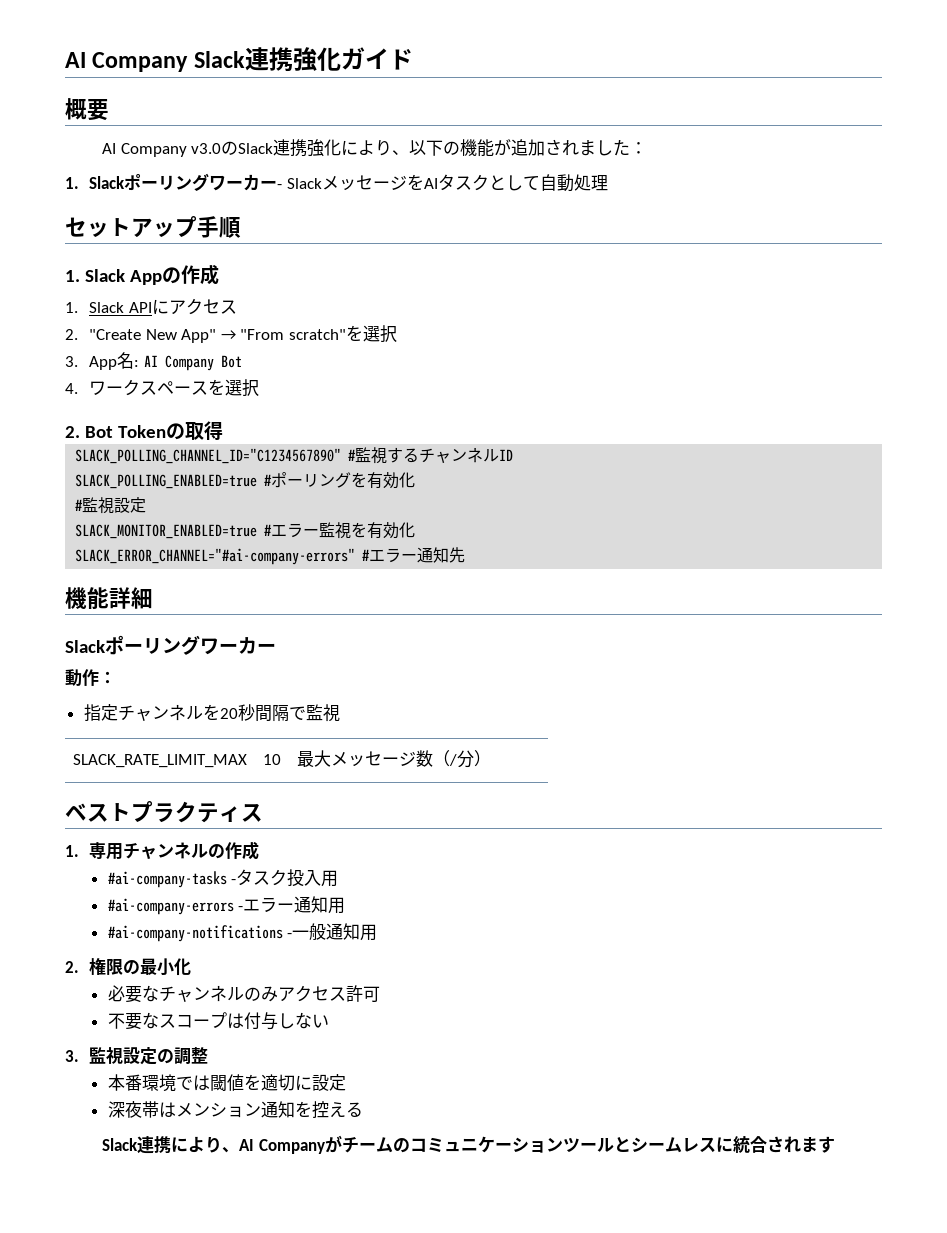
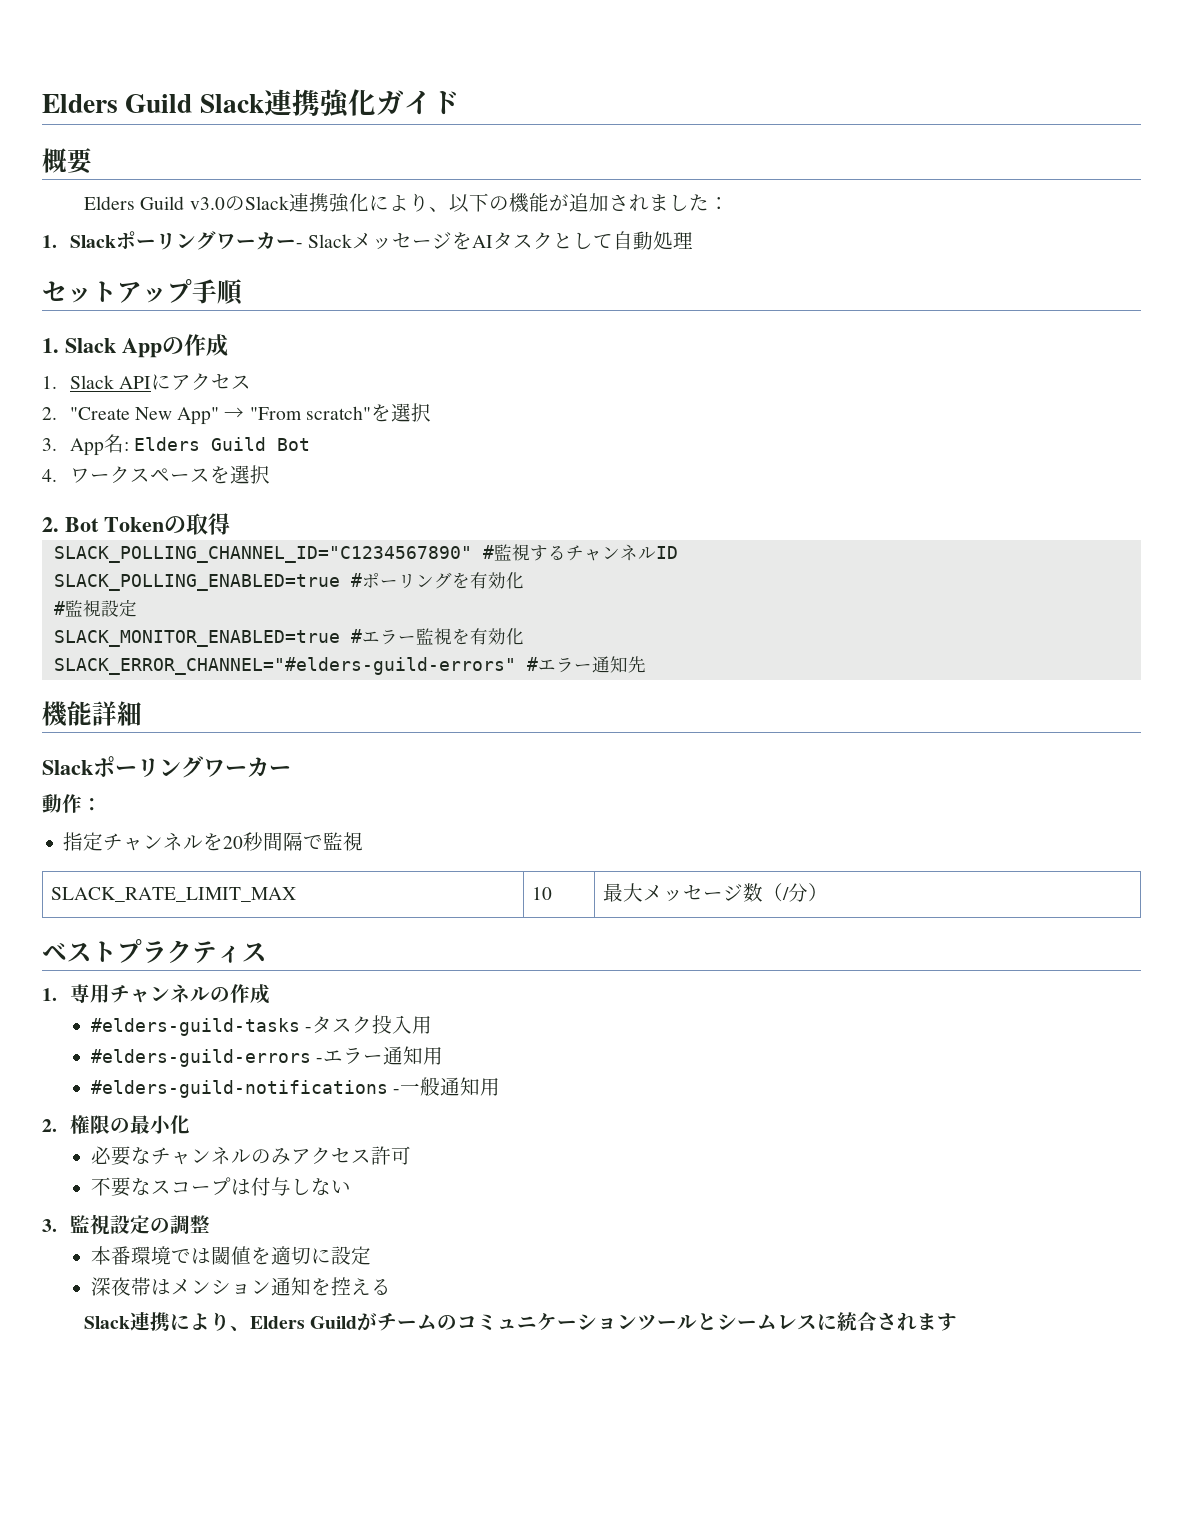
[65,52,189,72] AI Company -> [42,94,193,113] Elders Guild
[101,143,187,157] AI Company -> [84,196,185,210] Elders Guild
[143,355,214,371] AI Company -> [133,437,266,451] Elders Guild
[75,548,356,565] SLACK_ERROR_CHANNEL="#ai-company-errors" -> [53,657,516,675] SLACK_ERROR_CHANNEL="#elders-guild-errors"
[107,871,227,888] #ai-company-tasks -> [91,1018,301,1036] #elders-guild-tasks
[107,898,234,915] #ai-company-errors -> [91,1049,312,1067] #elders-guild-errors
[107,925,283,942] #ai-company-notifications -> [91,1080,389,1098] #elders-guild-notifications
[238,1139,325,1154] AI Company -> [250,1316,358,1329] Elders Guild

